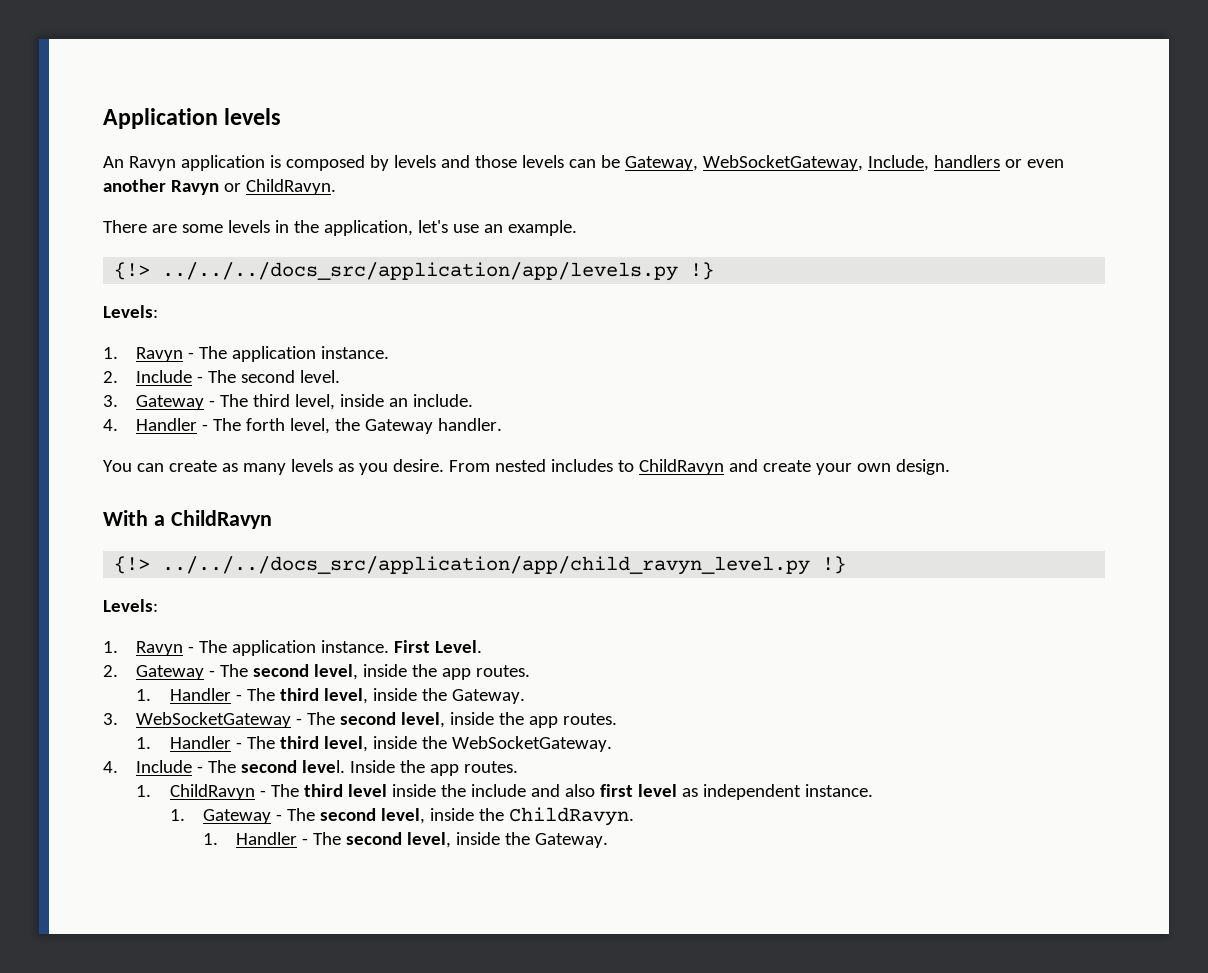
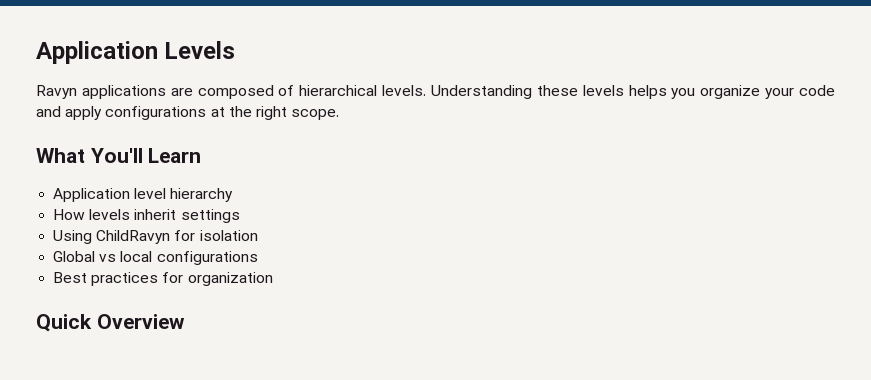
[103,108,282,129] [103,155,1064,171] [103,179,336,195] [103,220,577,236] [114,262,715,281] [103,305,158,318] [103,346,390,362] [103,370,341,383] [103,394,474,410] [103,418,503,434] [103,459,950,475] [103,510,272,529] [114,556,847,575] [103,599,158,612] [103,640,483,656] [103,664,531,680] [136,688,525,704] [103,712,618,728] [136,736,612,752] [103,760,519,776] [136,784,873,800] [169,807,634,826] [202,832,609,848] Application levels // An Ravyn application is composed by levels and those levels can be Gateway, WebSocketGateway, Include, handlers or even another Ravyn or ChildRavyn. // There are some levels in the application, let's use an example. // {!> ../../../docs_src/application/app/levels.py !} // Levels: // 1. Ravyn - The application instance. // 2. Include - The second level. // 3. Gateway - The third level, inside an include. // 4. Handler - The forth level, the Gateway handler. // You can create as many levels as you desire. From nested includes to ChildRavyn and create your own design. // With a ChildRavyn // {!> ../../../docs_src/application/app/child_ravyn_level.py !} // Levels: // 1. Ravyn - The application instance. First Level. // 2. Gateway - The second level, inside the app routes. // 1. Handler - The third level, inside the Gateway. // 3. WebSocketGateway - The second level, inside the app routes. // 1. Handler - The third level, inside the WebSocketGateway. // 4. Include - The second level. Inside the app routes. // 1. ChildRavyn - The third level inside the include and also first level as independent instance. // 1. Gateway - The second level, inside the ChildRavyn. // 1. Handler - The second level, inside the Gateway. -> [36,41,236,64] [36,85,836,99] [36,106,340,120] [36,148,202,163] [53,188,234,202] [53,209,240,223] [53,230,258,244] [53,251,258,265] [53,272,273,286] [36,314,185,332] Application Levels // Ravyn applications are composed of hierarchical levels. Understanding these levels helps you organize your code and apply configurations at the right scope. // What You'll Learn // Application level hierarchy // How levels inherit settings // Using ChildRavyn for isolation // Global vs local configurations // Best practices for organization // Quick Overview

